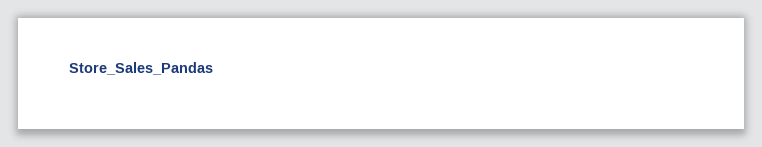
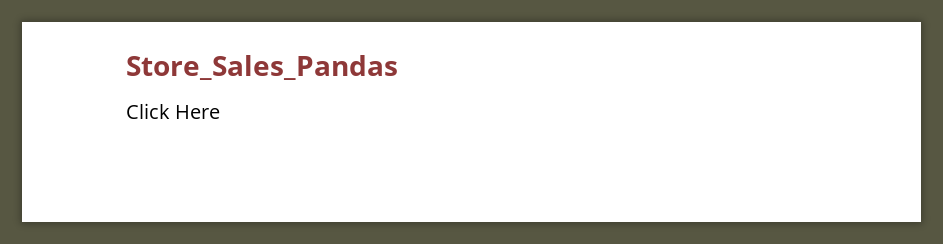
(213, 68) none -> [126,103,221,119] // Click Here

